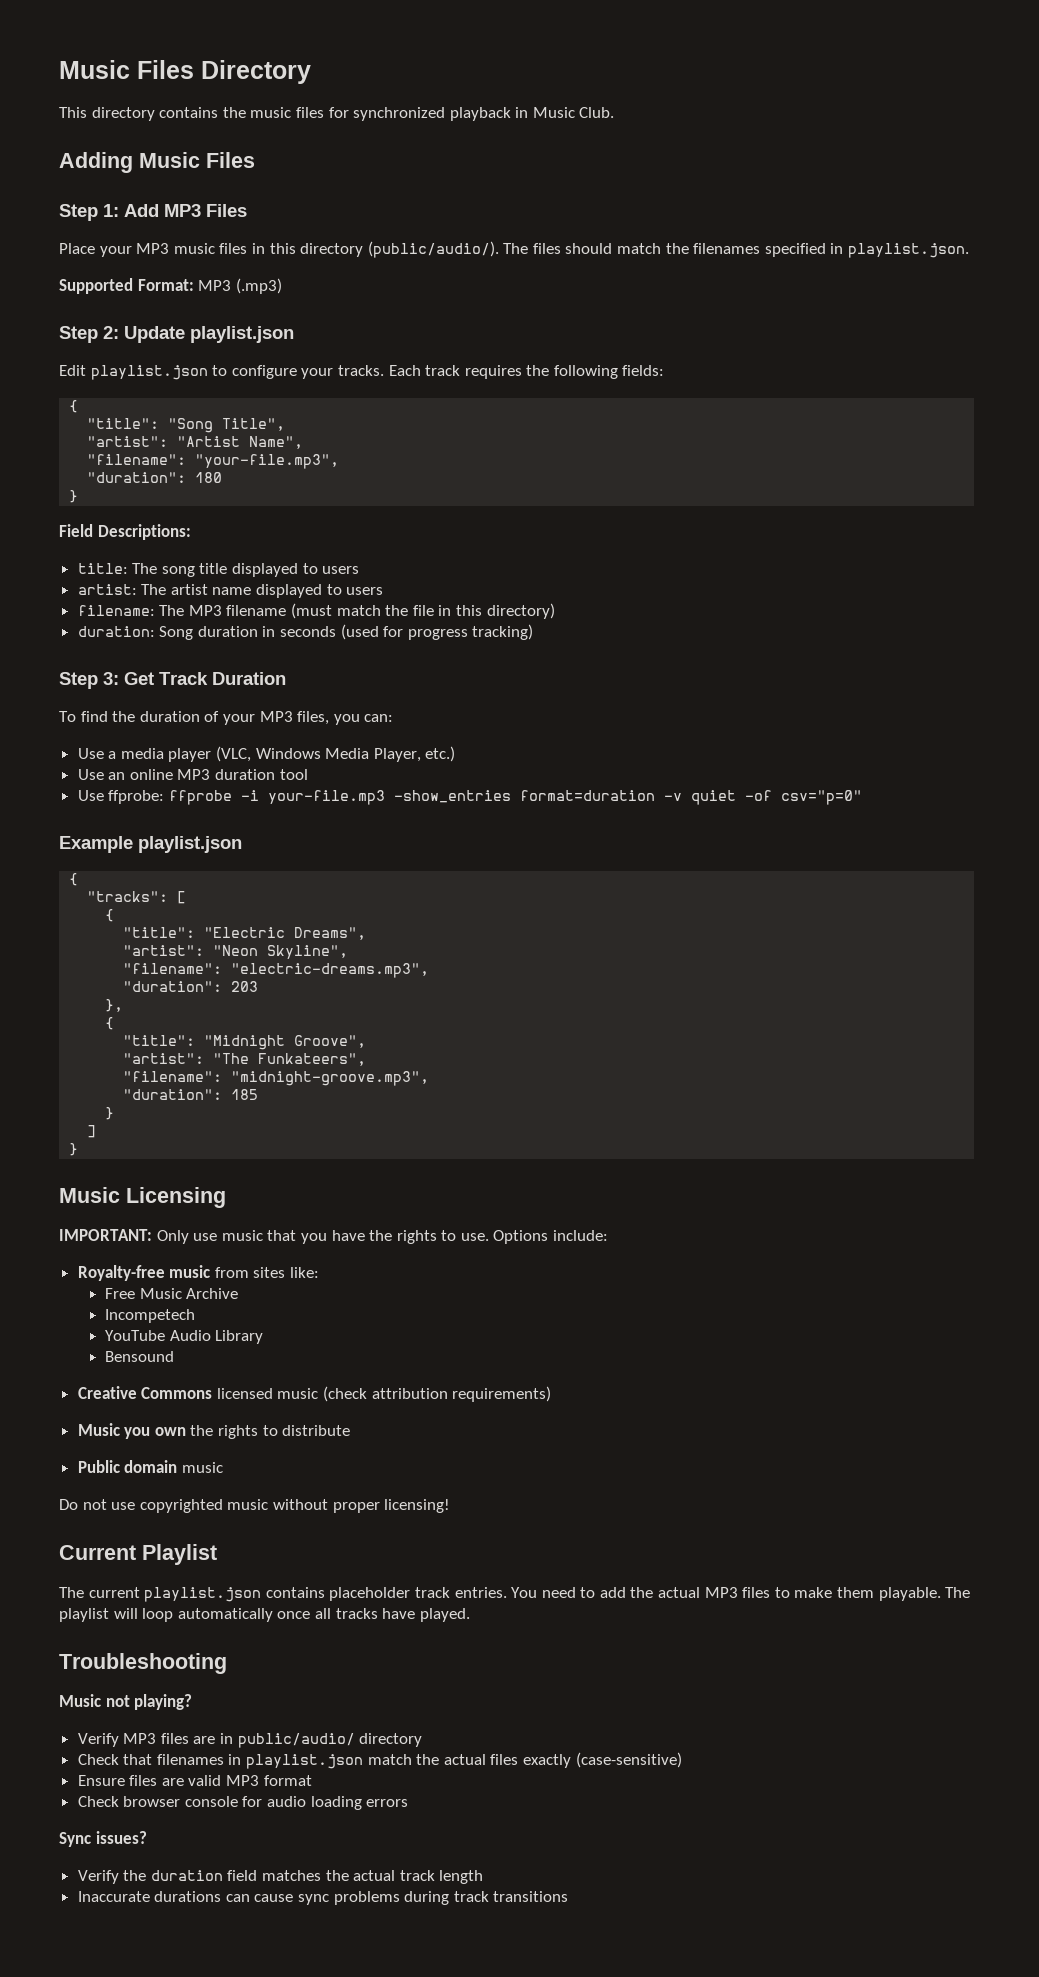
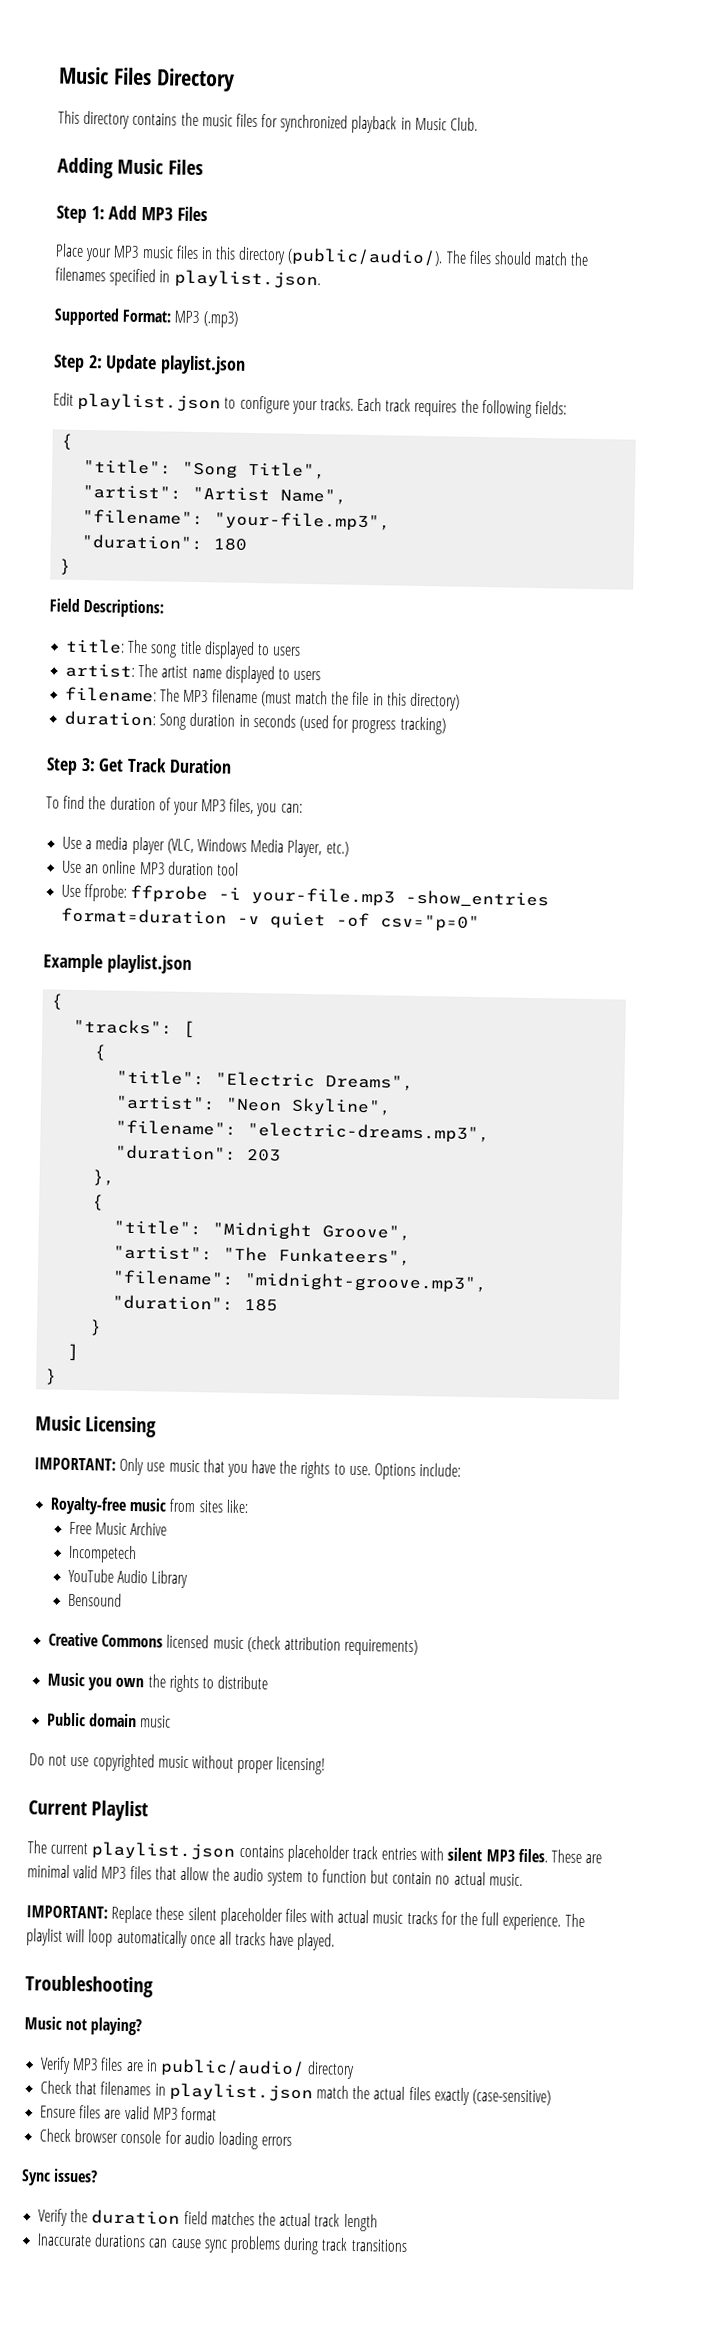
[454,1587,941,1601] entries. You need to add the actual MP3 files to make them playable. -> [381,1847,603,1864] [27,1864,523,1887] [26,1905,562,1931] entries with silent MP3 files. These are minimal valid MP3 files that allow the audio system to function but contain no actual music. // IMPORTANT: Replace these silent placeholder files with actual music tracks for the full experience.

